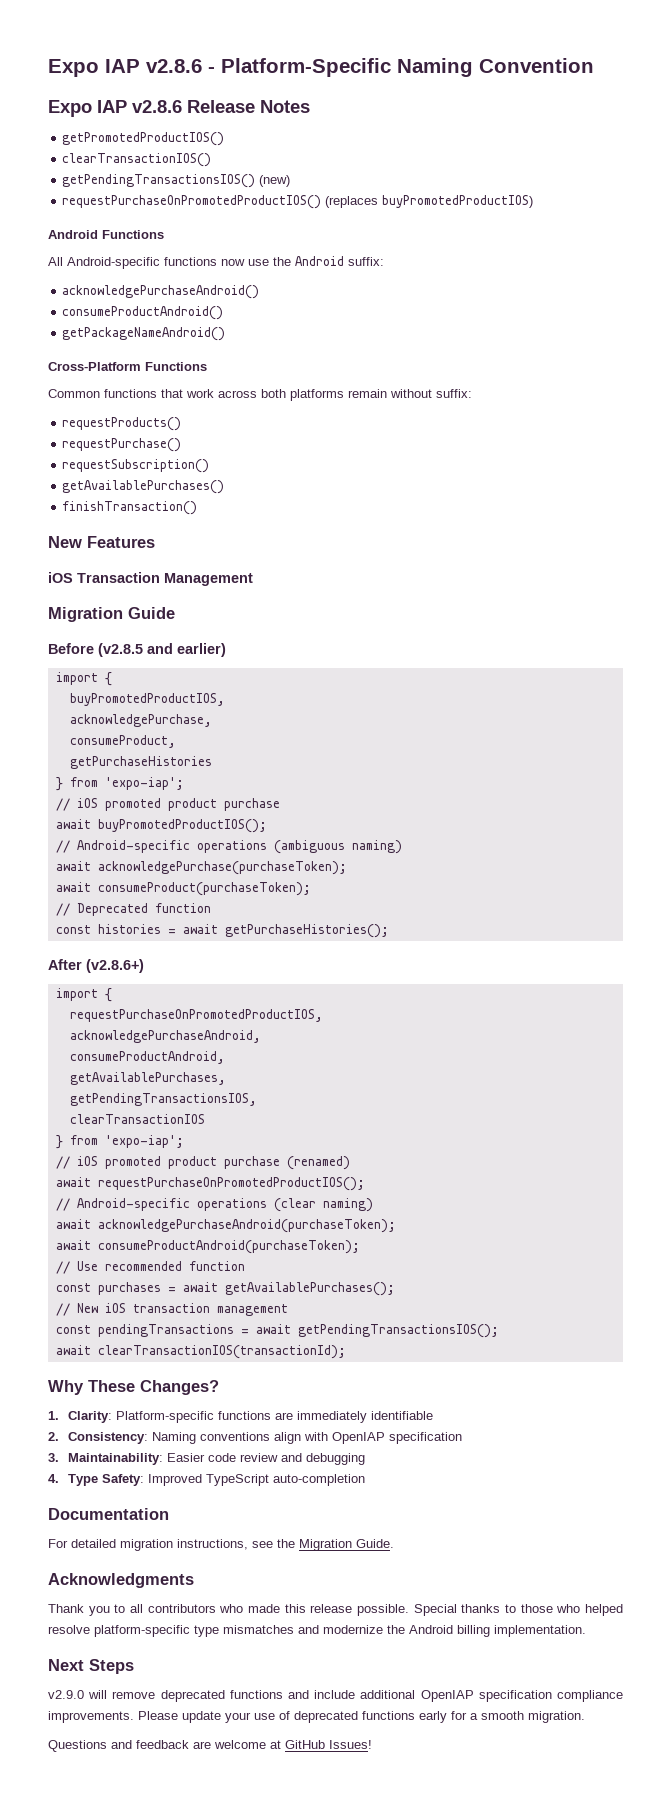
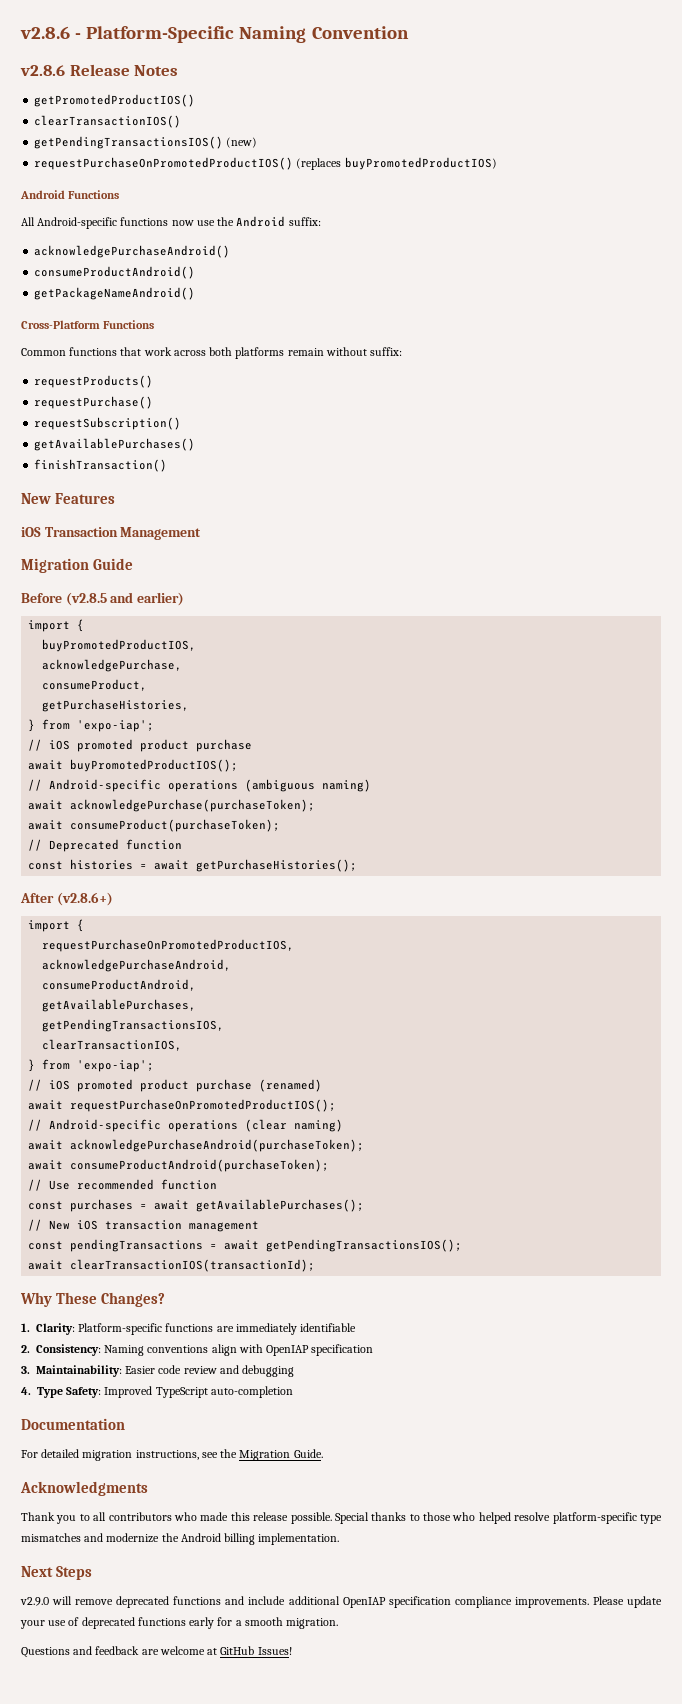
[48,59,140,77] Expo IAP -> (20, 32) none
[48,100,127,117] Expo IAP -> (409, 32) none
[69,756,212,769] getPurchaseHistories -> [42,699,190,712] getPurchaseHistories,
[69,1114,205,1124] clearTransactionIOS -> [42,1039,183,1051] clearTransactionIOS,

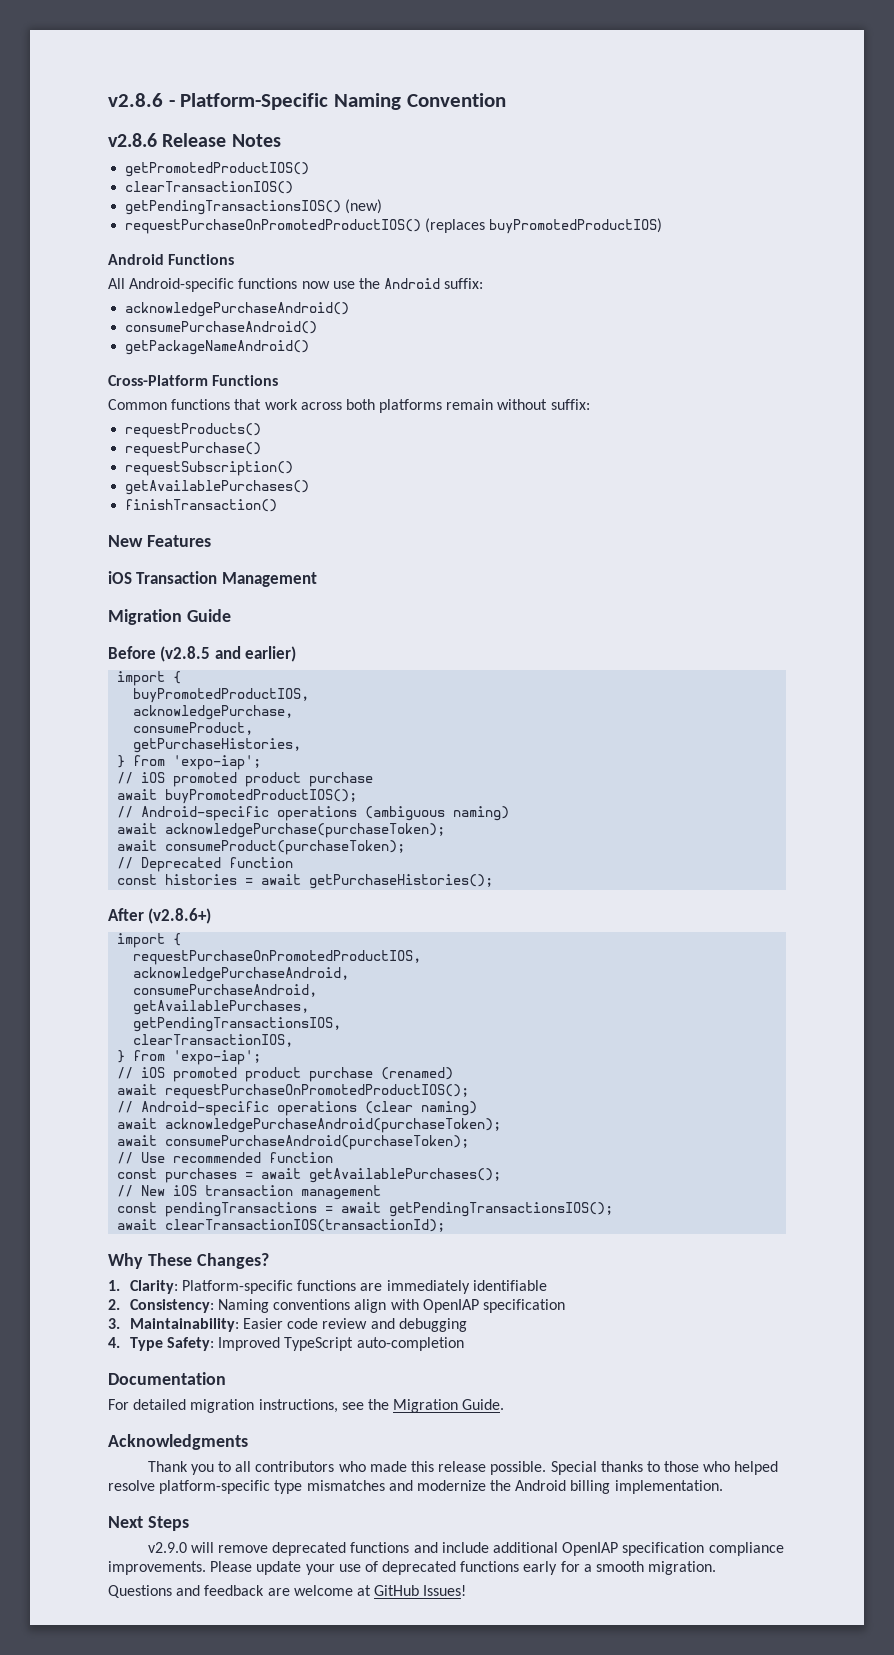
[34,266,196,279] consumeProductAndroid() -> [125,321,318,334] consumePurchaseAndroid()
[42,979,197,991] consumeProductAndroid, -> [133,984,318,997] consumePurchaseAndroid,
[70,1159,330,1172] consumeProductAndroid(purchaseToken); -> [165,1135,470,1150] consumePurchaseAndroid(purchaseToken);

